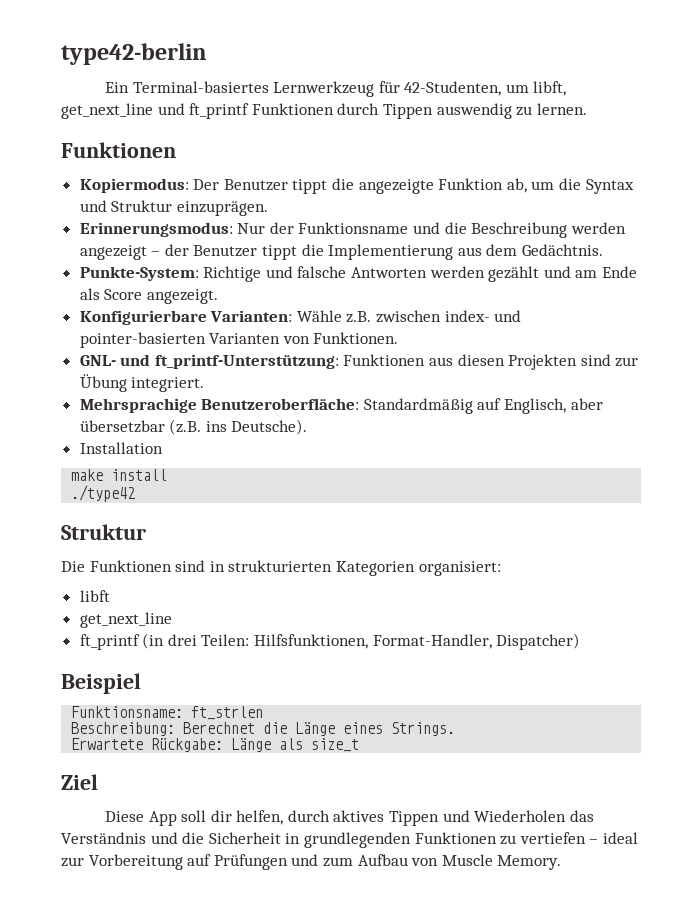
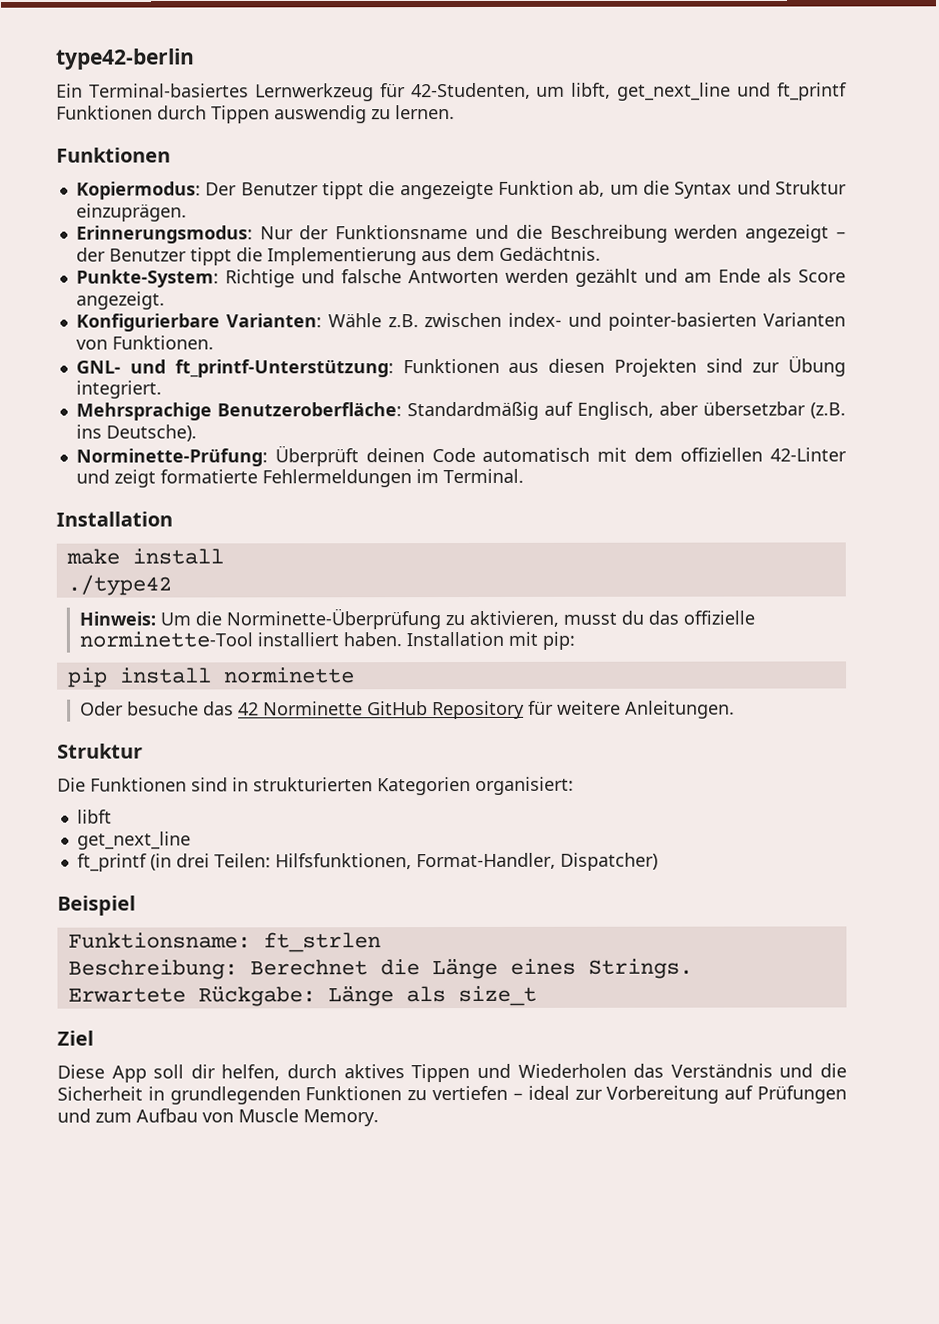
[79,442,163,454] [71,469,168,481] [71,485,136,502] Installation // make install // ./type42 -> [75,445,847,467] [75,468,524,488] [56,511,173,527] [65,548,224,565] [66,574,172,596] [78,608,755,630] [78,631,575,650] [67,667,355,688] [79,700,735,720] Norminette-Prüfung: Überprüft deinen Code automatisch mit dem offiziellen 42-Linter und zeigt formatierte Fehlermeldungen im Terminal. // Installation // make install // ./type42 // Hinweis: Um die Norminette-Überprüfung zu aktivieren, musst du das offizielle norminette-Tool installiert haben. Installation mit pip: // pip install norminette // Oder besuche das 42 Norminette GitHub Repository für weitere Anleitungen.

